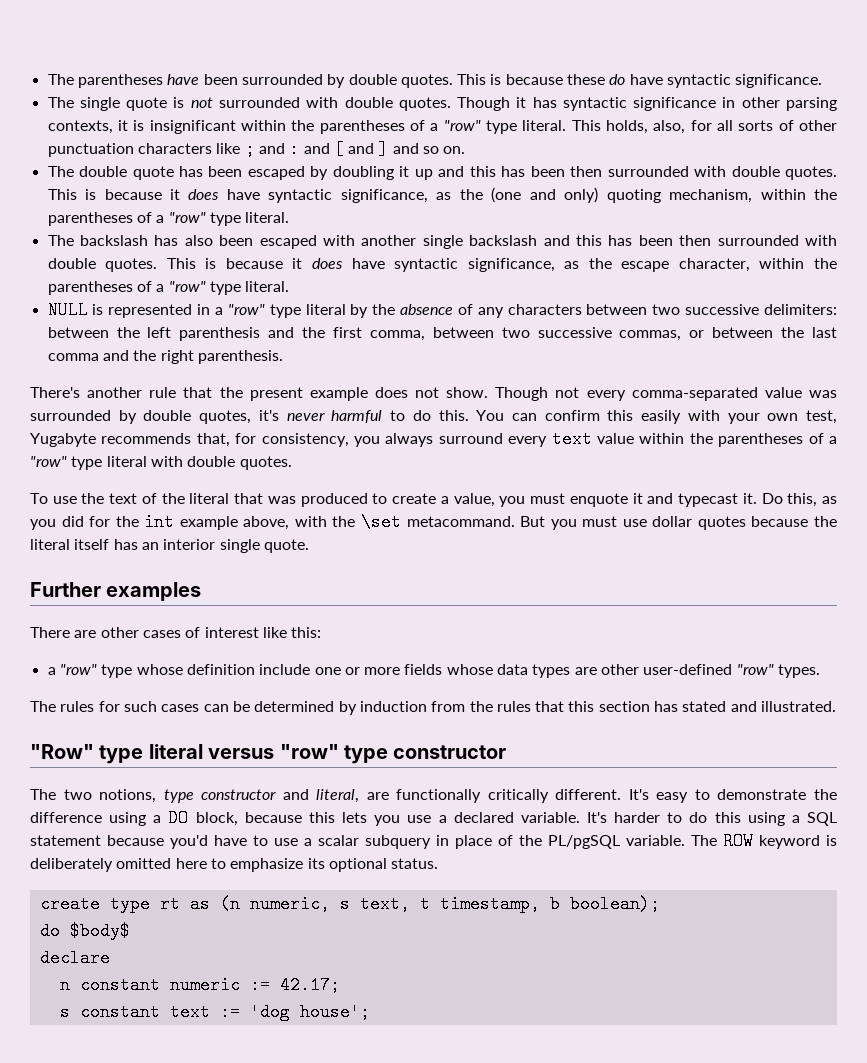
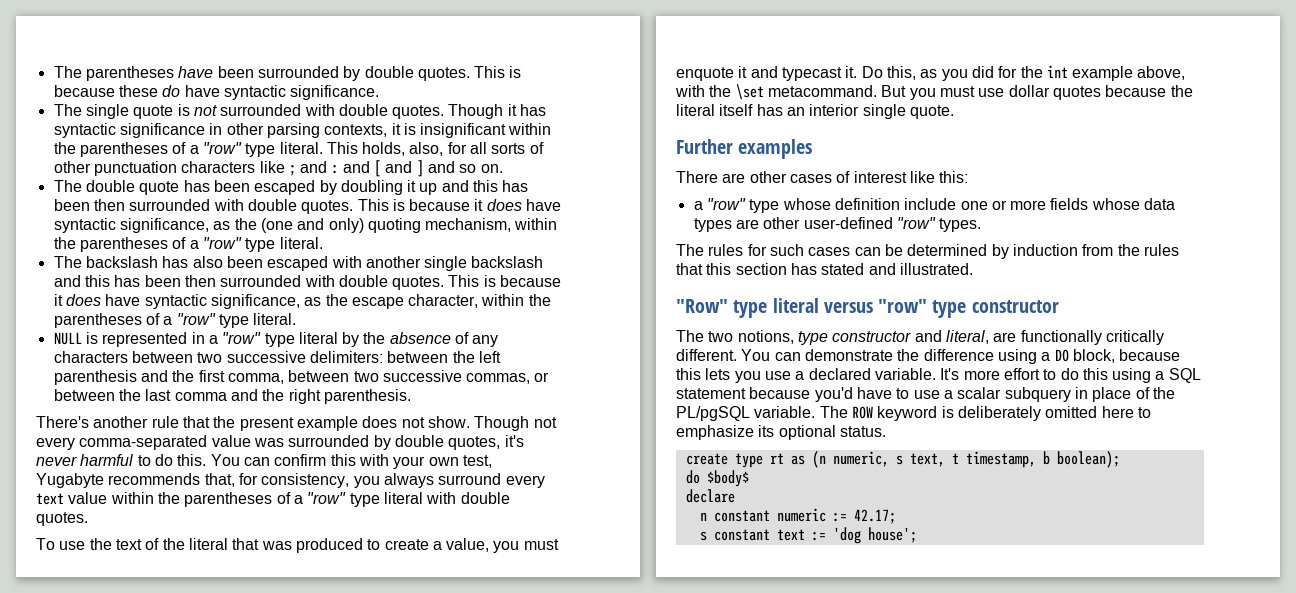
[641,410,682,424] easily -> (356, 460) none
[628,789,710,803] It's easy to -> [741,349,801,361] You can
[614,812,661,823] harder -> [963,368,1040,380] more effort

